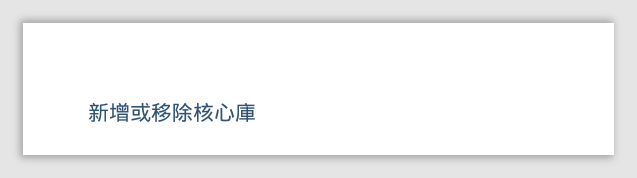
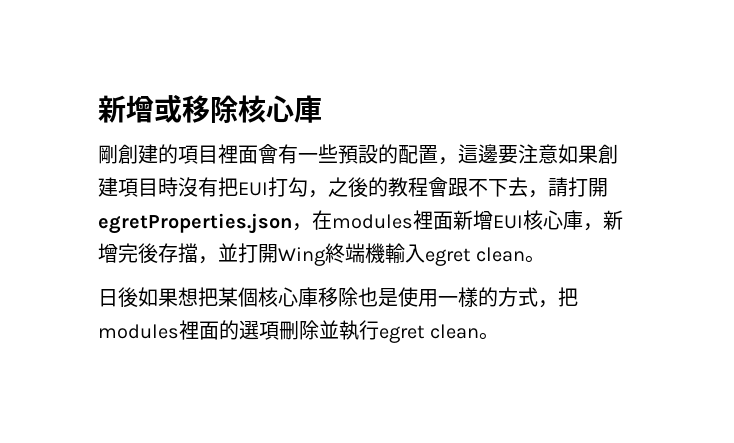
(256, 112) none -> [98,144,618,165] [98,177,608,198] [98,210,623,234] [98,243,546,266] [98,287,578,308] [98,320,500,343] // 剛創建的項目裡面會有一些預設的配置，這邊要注意如果創建項目時沒有把EUI打勾，之後的教程會跟不下去，請打開egretProperties.json，在modules裡面新增EUI核心庫，新增完後存擋，並打開Wing終端機輸入egret clean。 // 日後如果想把某個核心庫移除也是使用一樣的方式，把modules裡面的選項刪除並執行egret clean。

